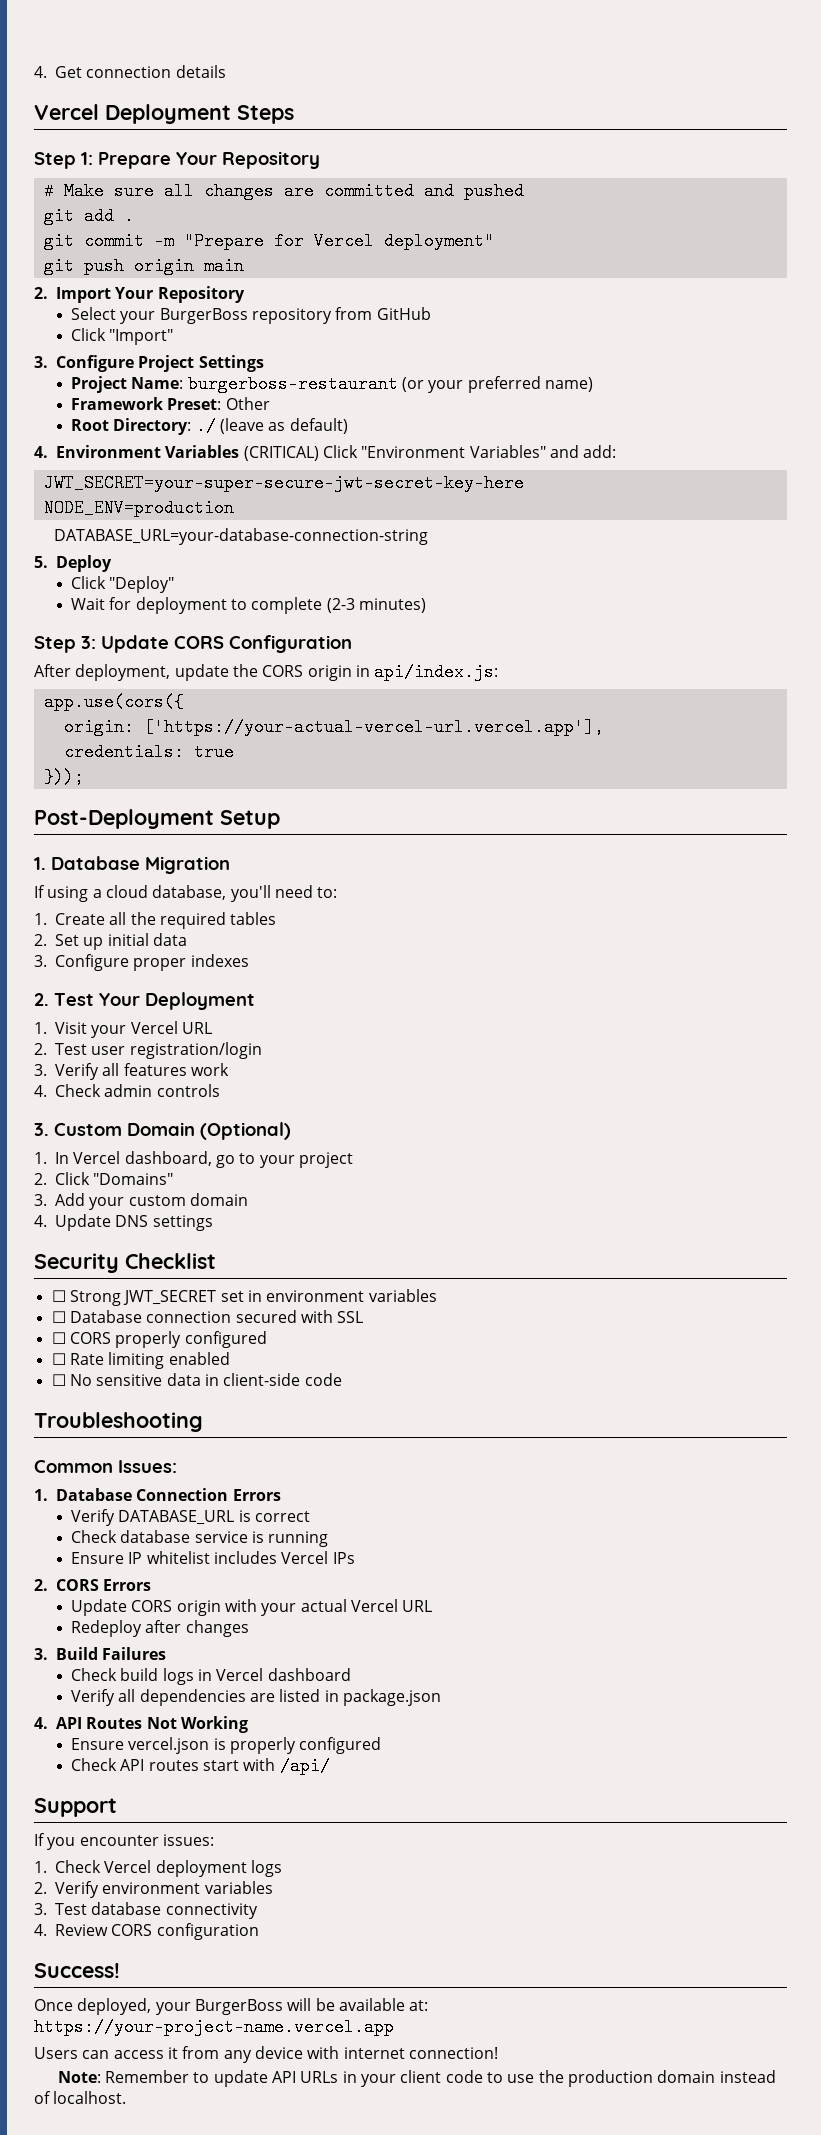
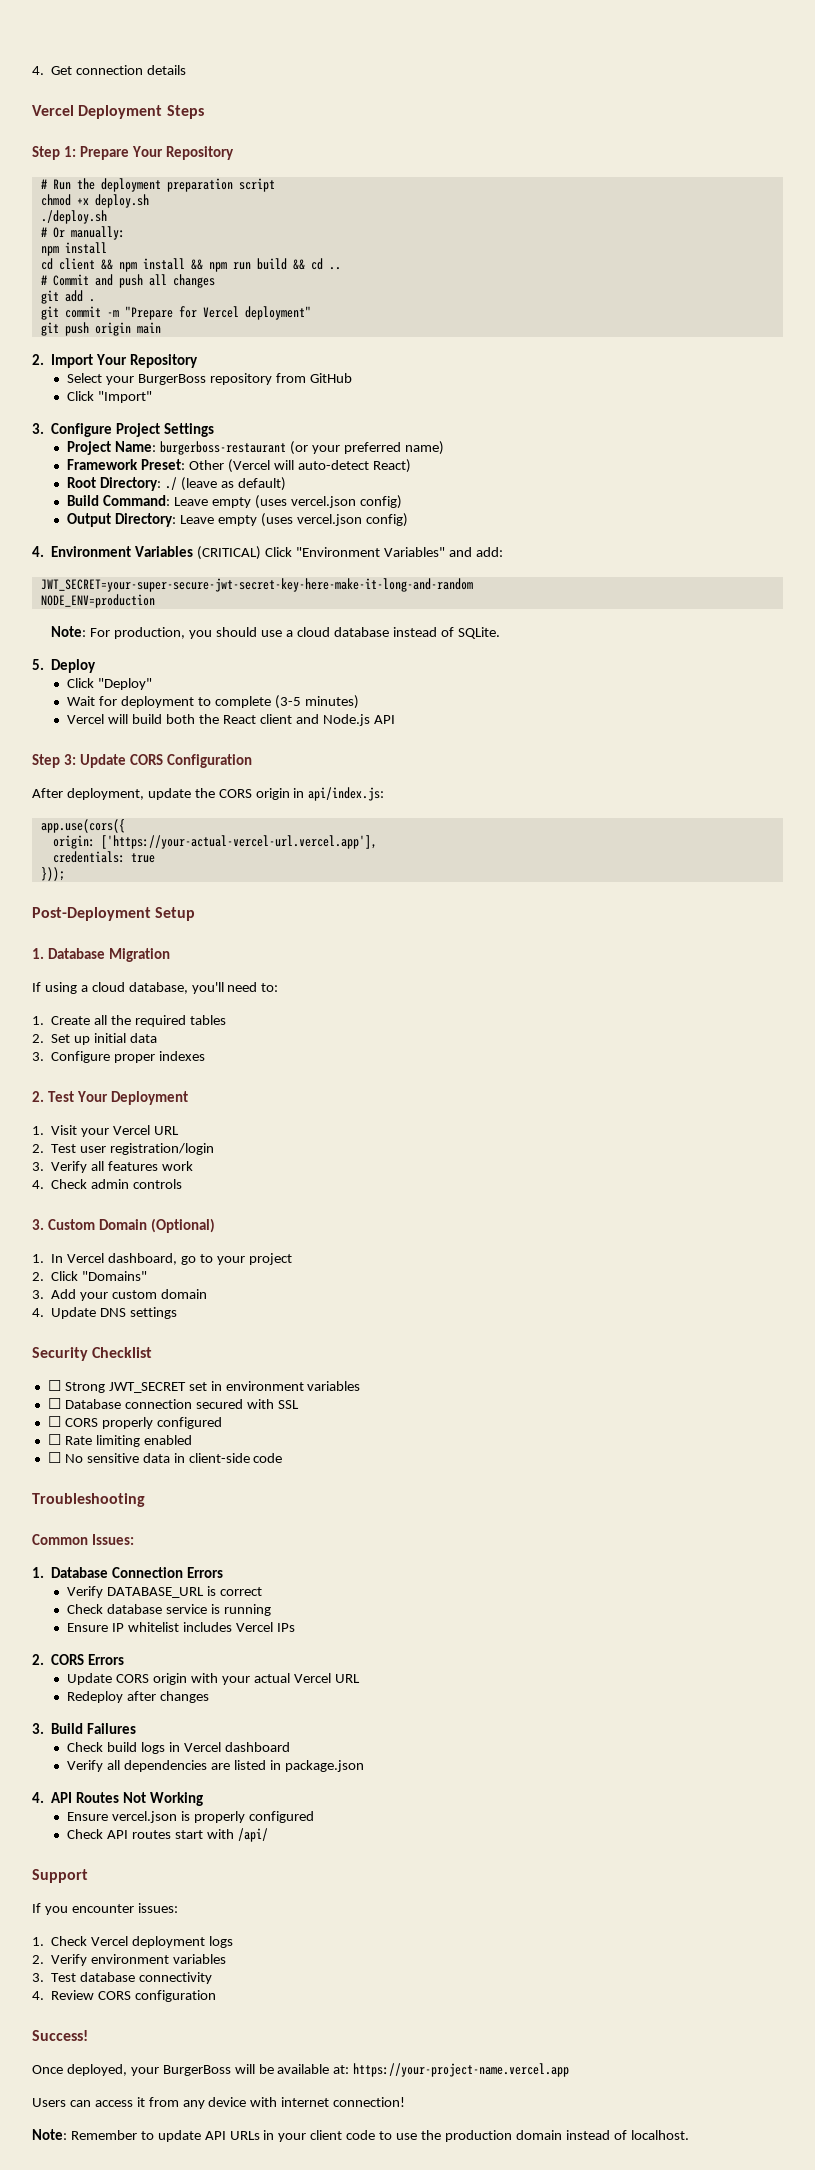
[63,182,524,200] Make sure all changes are committed and pushed -> [52,178,275,192] [40,194,149,208] [40,210,107,224] [40,226,125,240] [40,242,107,256] [40,258,341,272] [40,274,215,288] Run the deployment preparation script // chmod +x deploy.sh // ./deploy.sh // # Or manually: // npm install // cd client && npm install && npm run build && cd .. // # Commit and push all changes
(270, 403) none -> [228,459,411,473] (Vercel will auto-detect React)
(348, 426) none -> [67,495,402,509] [67,513,408,527] // Build Command: Leave empty (uses vercel.json config) // Output Directory: Leave empty (uses vercel.json config)
[43,474,524,492] JWT_SECRET=your-super-secure-jwt-secret-key-here -> [40,578,473,592] JWT_SECRET=your-super-secure-jwt-secret-key-here-make-it-long-and-random
[53,528,428,545] DATABASE_URL=your-database-connection-string -> [51,626,500,639] Note: For production, you should use a cloud database instead of SQLite.
[326,598,355,613] (2-3 -> [275,695,302,709] (3-5
(427, 605) none -> [67,714,395,726] // Vercel will build both the React client and Node.js API

